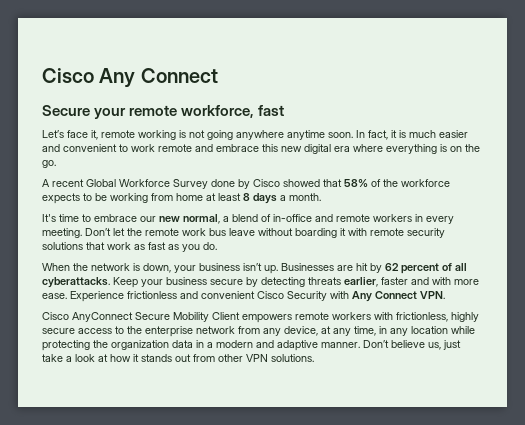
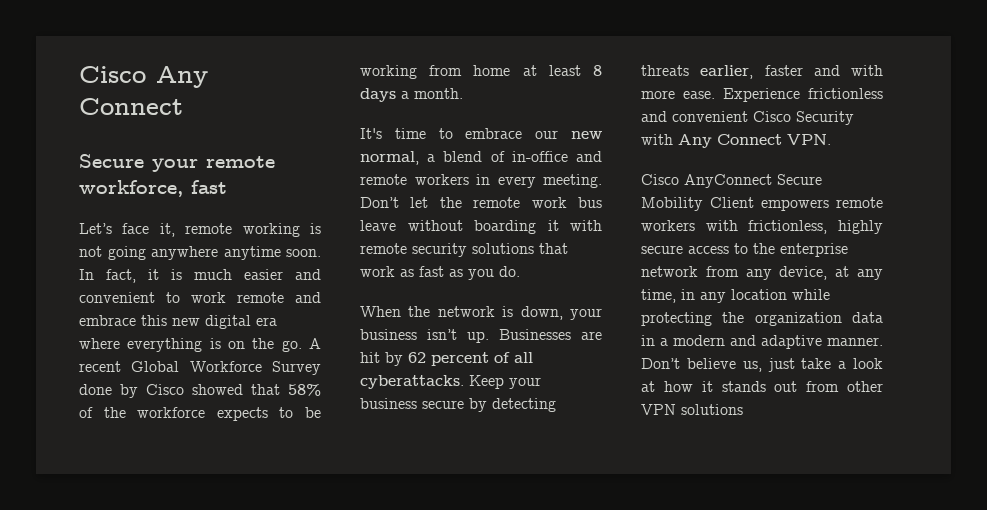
(56, 164) // -> (302, 346) none
[271,354,314,362] solutions. -> [681,404,743,415] solutions

